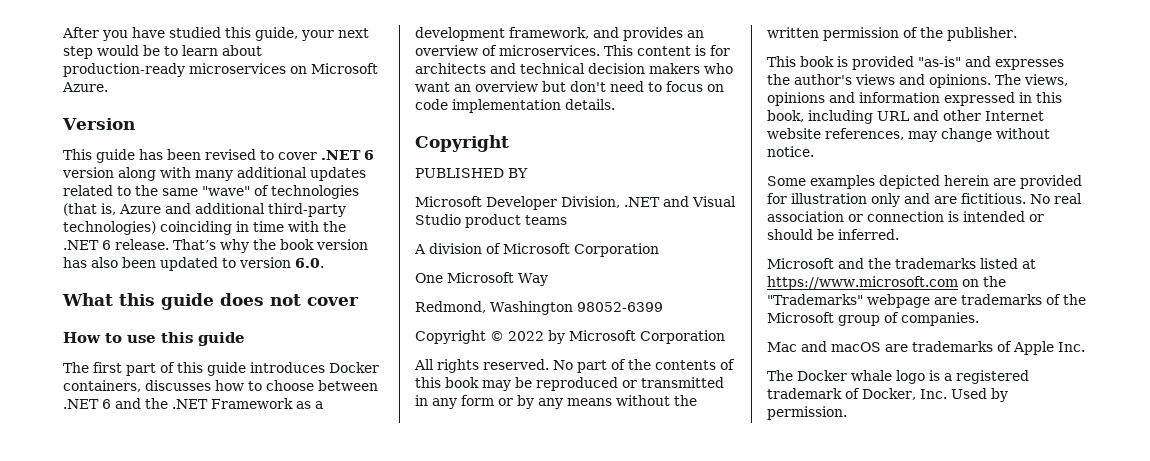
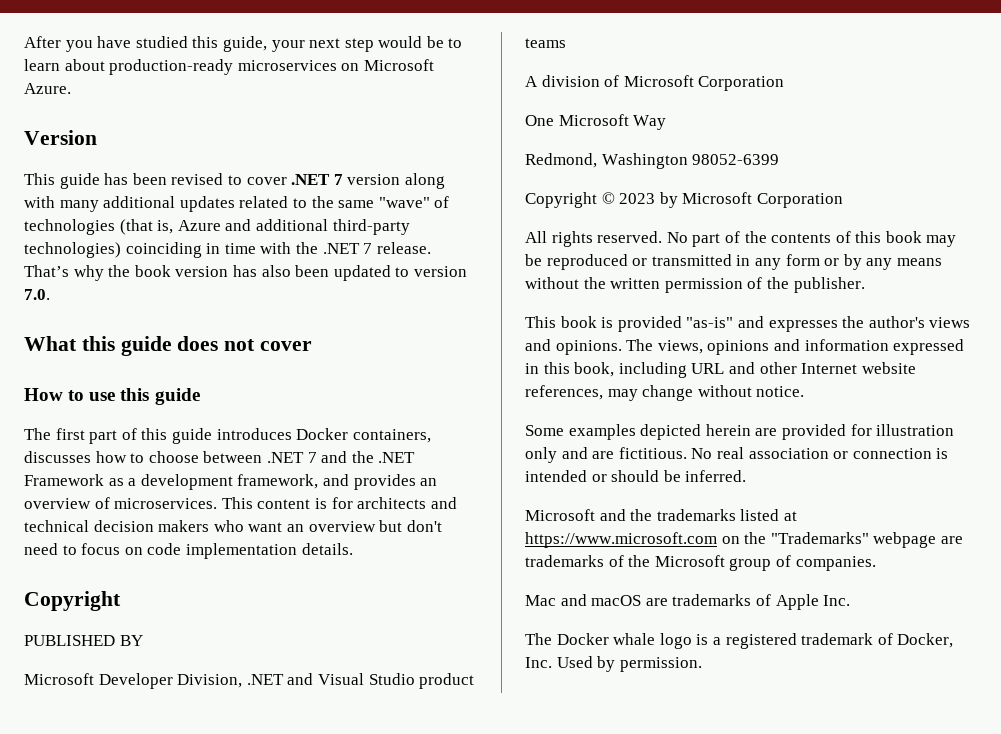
[364,150,374,160] 6 -> [333,174,343,185] 7
[102,240,111,250] 6 -> [363,243,373,254] 7
[295,258,324,268] 6.0. -> [24,289,50,300] 7.0.
[102,399,111,409] 6 -> [307,452,317,463] 7
[508,331,544,341] 2022 -> [619,193,656,204] 2023

